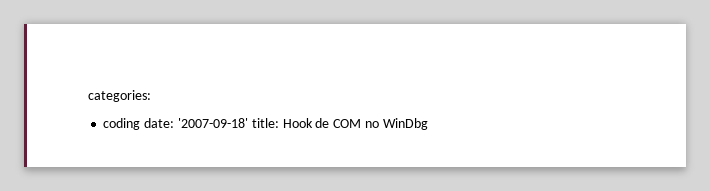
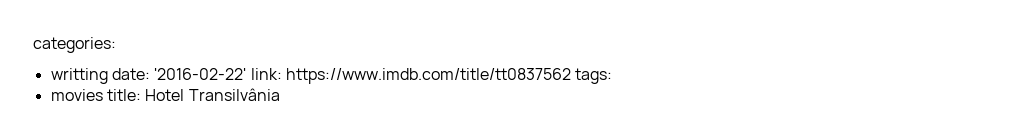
[103,118,428,130] coding date: '2007-09-18' title: Hook de COM no WinDbg -> [50,68,613,84] [50,88,280,101] writting date: '2016-02-22' link: https://www.imdb.com/title/tt0837562 tags: // movies title: Hotel Transilvânia

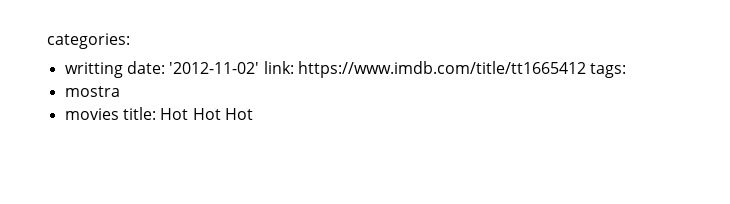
[154,68,571,84] '2016-02-22' link: https://www.imdb.com/title/tt0837562 -> [169,61,586,78] '2012-11-02' link: https://www.imdb.com/title/tt1665412
(613, 76) none -> [64,86,120,97] // mostra
[145,88,280,101] Hotel Transilvânia -> [160,108,253,120] Hot Hot Hot

